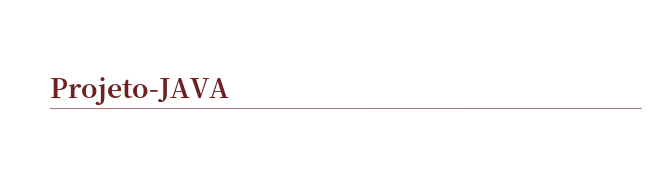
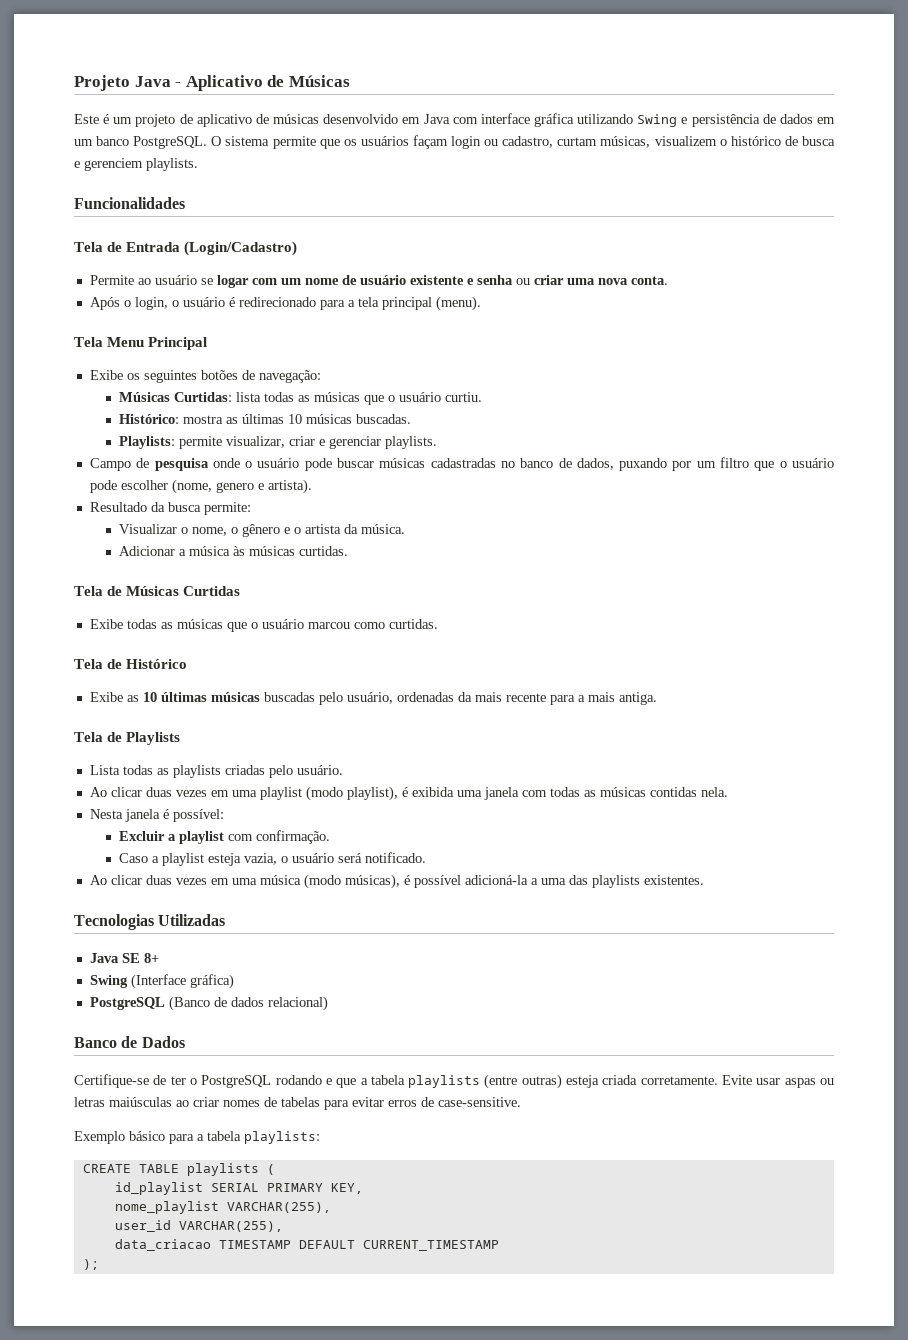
[49,77,230,106] Projeto-JAVA -> [74,75,350,91] [74,113,835,127] [74,135,835,149] [74,158,198,171] [74,197,185,209] [74,241,298,256] [89,275,668,288] [89,296,481,311] [74,337,208,350] [89,370,321,383] [118,392,482,405] [118,414,411,424] [118,436,437,449] [89,457,835,471] [89,479,312,494] [89,502,251,515] [118,524,405,537] [118,546,348,556] [74,586,241,596] [89,619,438,632] [74,659,188,669] [89,692,657,705] [74,732,181,745] [89,765,343,778] [89,786,728,801] [89,809,224,822] [118,830,330,844] [118,852,426,866] [89,874,704,889] [74,914,226,930] [89,953,159,963] [89,974,234,989] [89,996,328,1011] [74,1036,185,1048] [74,1074,834,1089] [74,1097,521,1110] [74,1131,320,1144] [82,1163,275,1176] [114,1182,363,1195] [114,1201,331,1214] [114,1220,283,1232] [114,1239,499,1251] [82,1259,99,1270] Projeto Java - Aplicativo de Músicas // Este é um projeto de aplicativo de músicas desenvolvido em Java com interface gráfica utilizando Swing e persistência de dados em um banco PostgreSQL. O sistema permite que os usuários façam login ou cadastro, curtam músicas, visualizem o histórico de busca e gerenciem playlists. // Funcionalidades // Tela de Entrada (Login/Cadastro) // Permite ao usuário se logar com um nome de usuário existente e senha ou criar uma nova conta. // Após o login, o usuário é redirecionado para a tela principal (menu). // Tela Menu Principal // Exibe os seguintes botões de navegação: // Músicas Curtidas: lista todas as músicas que o usuário curtiu. // Histórico: mostra as últimas 10 músicas buscadas. // Playlists: permite visualizar, criar e gerenciar playlists. // Campo de pesquisa onde o usuário pode buscar músicas cadastradas no banco de dados, puxando por um filtro que o usuário pode escolher (nome, genero e artista). // Resultado da busca permite: // Visualizar o nome, o gênero e o artista da música. // Adicionar a música às músicas curtidas. // Tela de Músicas Curtidas // Exibe todas as músicas que o usuário marcou como curtidas. // Tela de Histórico // Exibe as 10 últimas músicas buscadas pelo usuário, ordenadas da mais recente para a mais antiga. // Tela de Playlists // Lista todas as playlists criadas pelo usuário. // Ao clicar duas vezes em uma playlist (modo playlist), é exibida uma janela com todas as músicas contidas nela. // Nesta janela é possível: // Excluir a playlist com confirmação. // Caso a playlist esteja vazia, o usuário será notificado. // Ao clicar duas vezes em uma música (modo músicas), é possível adicioná-la a uma das playlists existentes. // Tecnologias Utilizadas // Java SE 8+ // Swing (Interface gráfica) // PostgreSQL (Banco de dados relacional) // Banco de Dados // Certifique-se de ter o PostgreSQL rodando e que a tabela playlists (entre outras) esteja criada corretamente. Evite usar aspas ou letras maiúsculas ao criar nomes de tabelas para evitar erros de case-sensitive. // Exemplo básico para a tabela playlists: // CREATE TABLE playlists ( // id_playlist SERIAL PRIMARY KEY, // nome_playlist VARCHAR(255), // user_id VARCHAR(255), // data_criacao TIMESTAMP DEFAULT CURRENT_TIMESTAMP // );

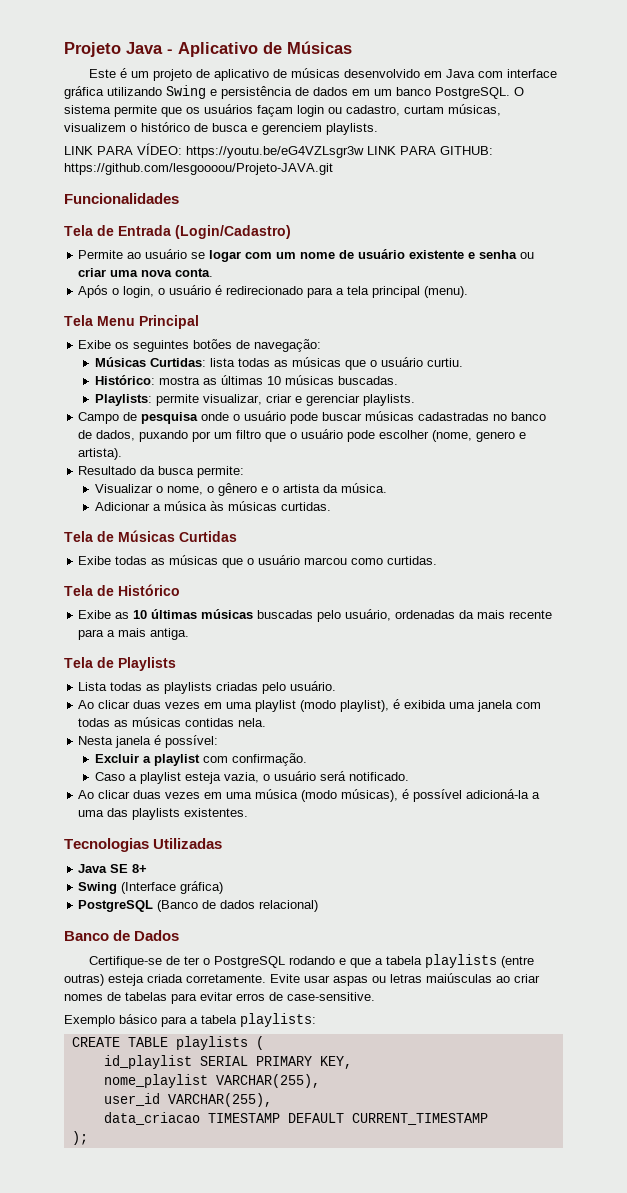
(198, 164) none -> [64,143,493,158] [64,163,333,175] // LINK PARA VÍDEO: https://youtu.be/eG4VZLsgr3w LINK PARA GITHUB: https://github.com/lesgoooou/Projeto-JAVA.git

